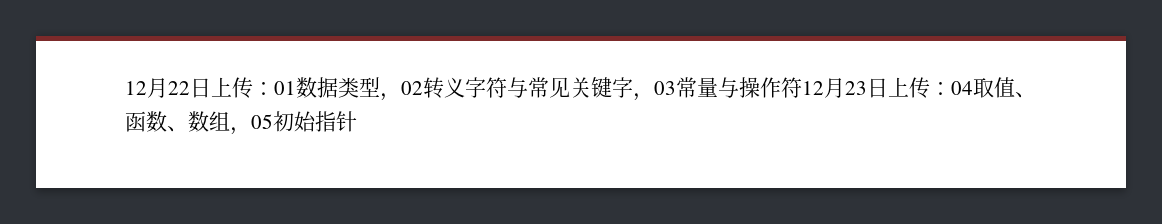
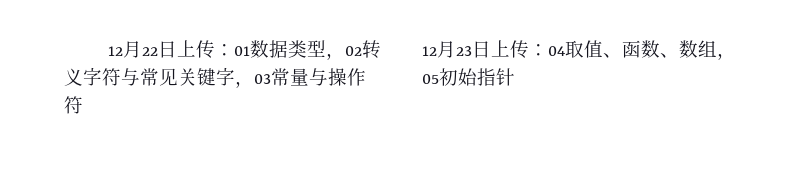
(802, 87) none -> (83, 105) //

